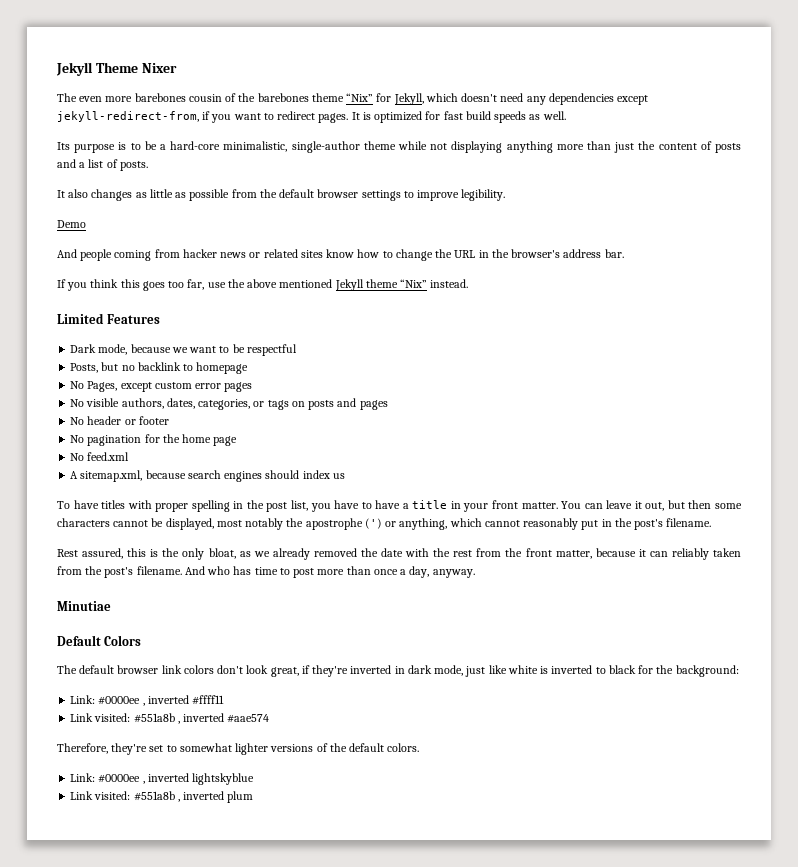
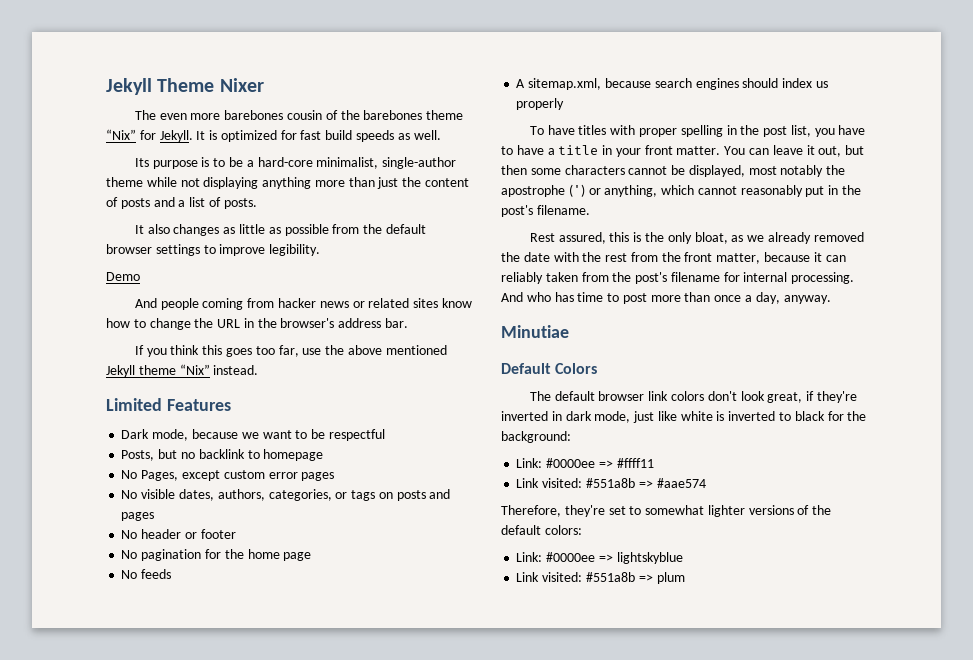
[393,93,649,105] [57,111,349,123] Jekyll, which doesn't need any dependencies except jekyll-redirect-from, if you want to redirect pages. -> [159,130,193,142] Jekyll.
[223,141,288,152] minimalistic, -> [316,157,379,169] minimalist,
[121,398,195,409] authors, dates, -> [178,489,265,501] dates, authors,
[87,452,130,461] feed.xml -> [141,569,172,579] feeds
(345, 476) none -> [516,98,565,110] properly
[136,566,182,575] filename. -> [670,272,855,284] filename for internal processing.
[142,695,189,706] , inverted -> [598,460,613,468] =>
[177,713,225,724] , inverted -> [638,480,653,488] =>
[387,743,420,752] [70,773,189,784] colors. // Link: #0000ee , inverted -> [544,525,582,535] [516,552,613,562] colors: // Link: #0000ee =>
[177,791,225,802] , inverted -> [638,574,653,582] =>

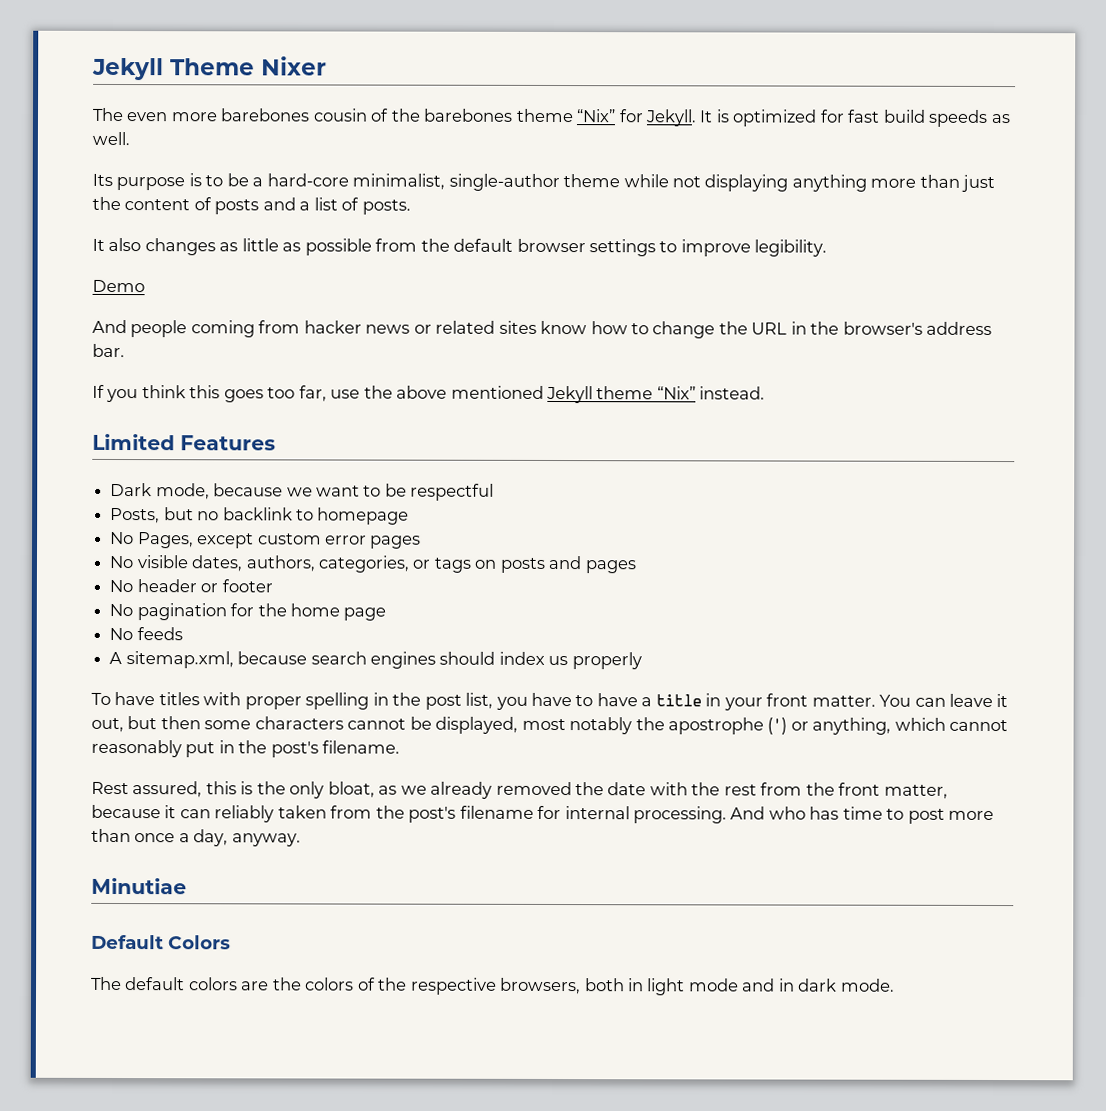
[598,391,857,403] [501,411,867,423] [501,431,571,443] [516,458,654,468] [516,478,706,488] [501,505,832,517] [501,525,582,535] [516,552,683,564] [516,572,685,584] browser link colors don't look great, if they're inverted in dark mode, just like white is inverted to black for the background: // Link: #0000ee => #ffff11 // Link visited: #551a8b => #aae574 // Therefore, they're set to somewhat lighter versions of the default colors: // Link: #0000ee => lightskyblue // Link visited: #551a8b => plum -> [188,977,895,996] colors are the colors of the respective browsers, both in light mode and in dark mode.

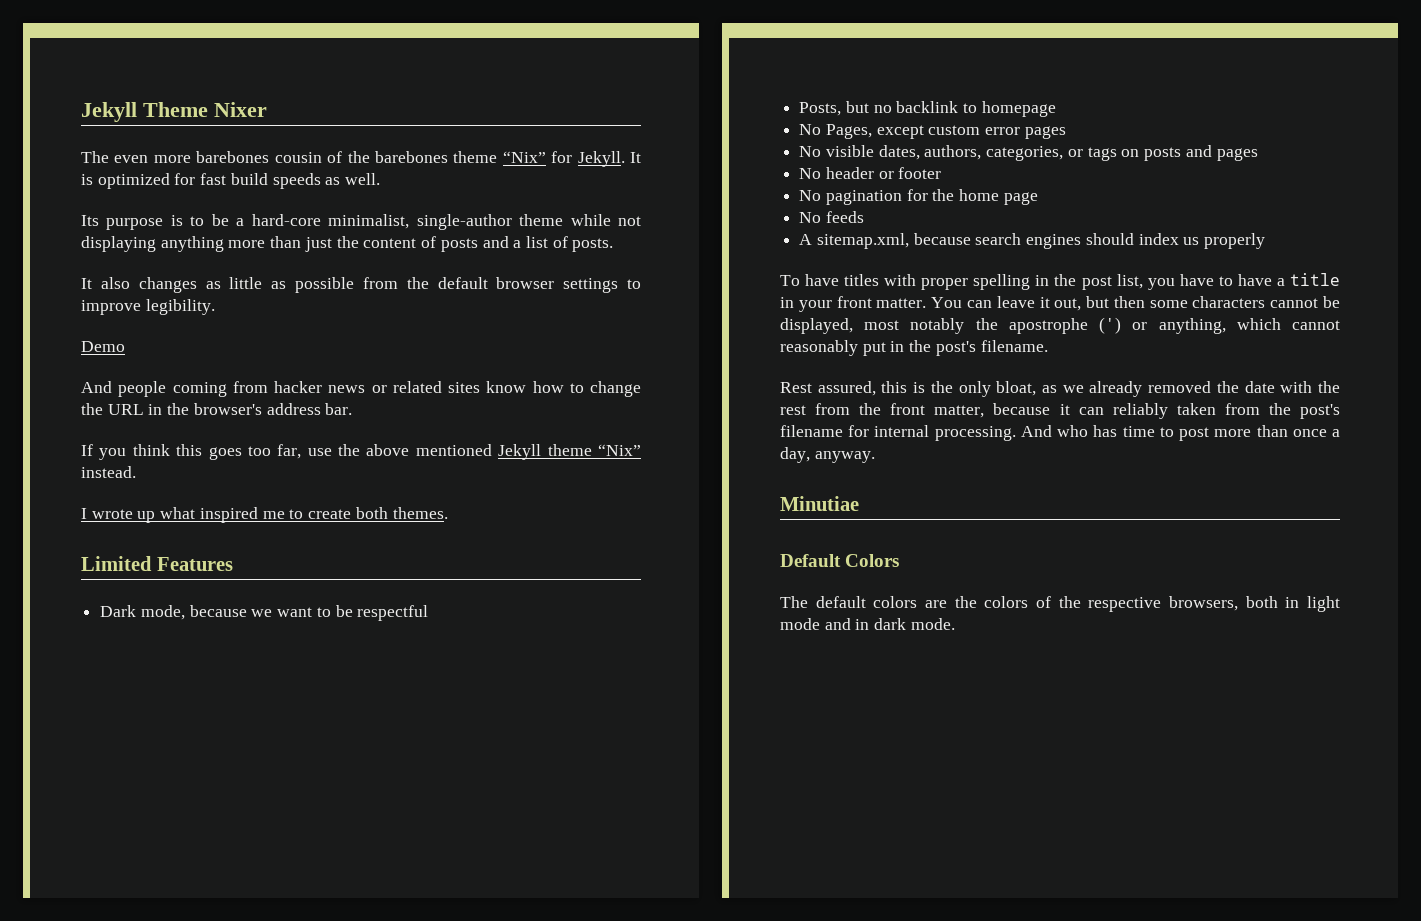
(766, 393) none -> [81,507,448,523] // I wrote up what inspired me to create both themes.

